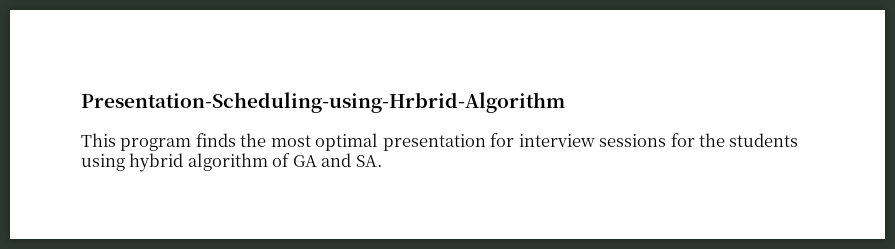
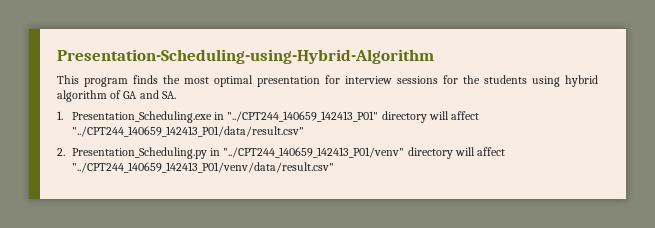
[81,92,565,113] Presentation-Scheduling-using-Hrbrid-Algorithm -> [57,49,434,64] Presentation-Scheduling-using-Hybrid-Algorithm
(382, 161) none -> [57,111,480,123] [71,126,304,137] [57,147,506,159] [71,162,334,173] // 1. Presentation_Scheduling.exe in "../CPT244_140659_142413_P01" directory will affect "../CPT244_140659_142413_P01/data/result.csv" // 2. Presentation_Scheduling.py in "../CPT244_140659_142413_P01/venv" directory will affect "../CPT244_140659_142413_P01/venv/data/result.csv"

